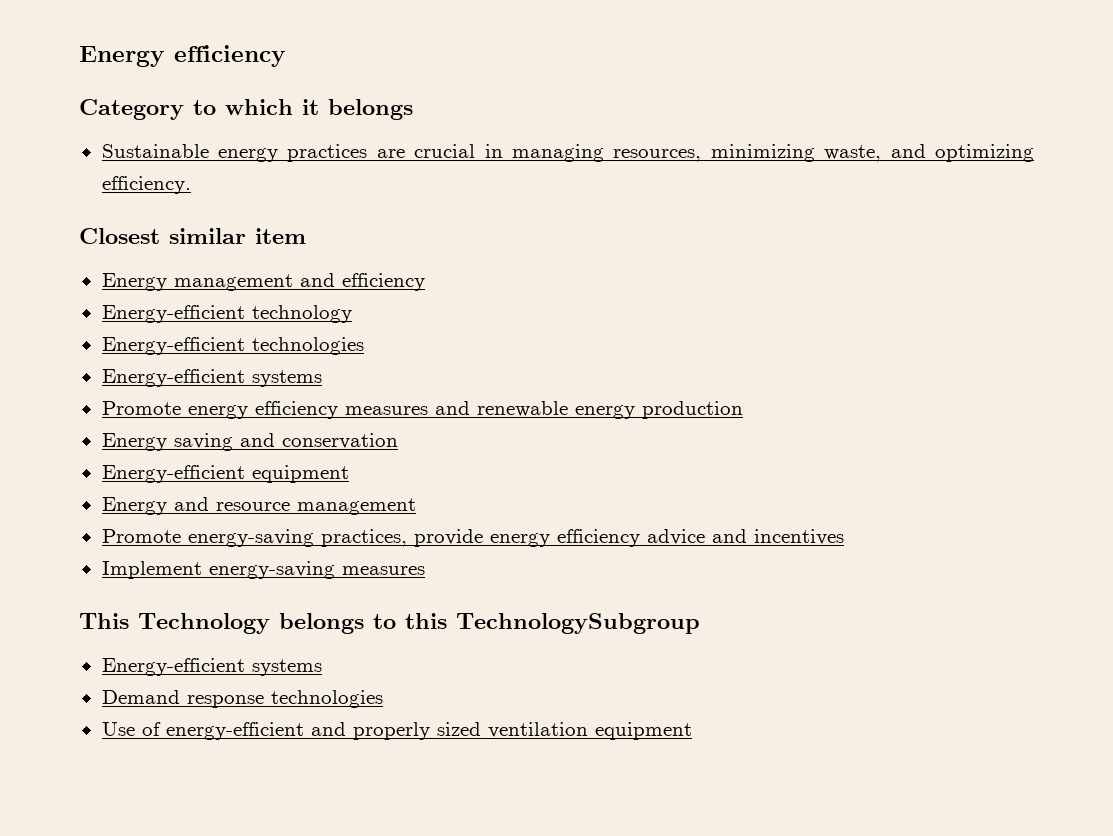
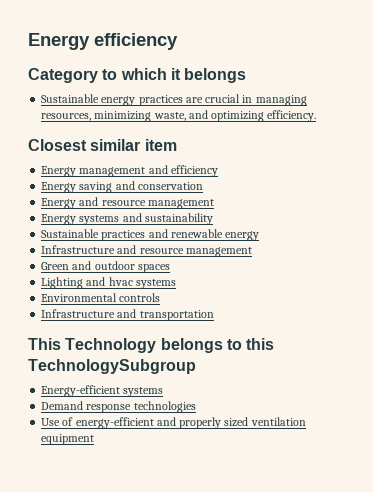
[101,305,352,323] [101,337,364,355] [101,369,322,387] [101,401,743,419] // Energy-efficient technology // Energy-efficient technologies // Energy-efficient systems // Promote energy efficiency measures and renewable energy production -> (218, 171) none
[101,465,349,483] // Energy-efficient equipment -> (203, 186) none
[101,529,844,547] [101,561,425,579] Promote energy-saving practices, provide energy efficiency advice and incentives // Implement energy-saving measures -> [41,213,213,225] [41,229,260,241] [41,245,252,257] [41,261,170,273] [41,277,176,289] [41,293,161,302] [41,309,214,321] Energy systems and sustainability // Sustainable practices and renewable energy // Infrastructure and resource management // Green and outdoor spaces // Lighting and hvac systems // Environmental controls // Infrastructure and transportation

